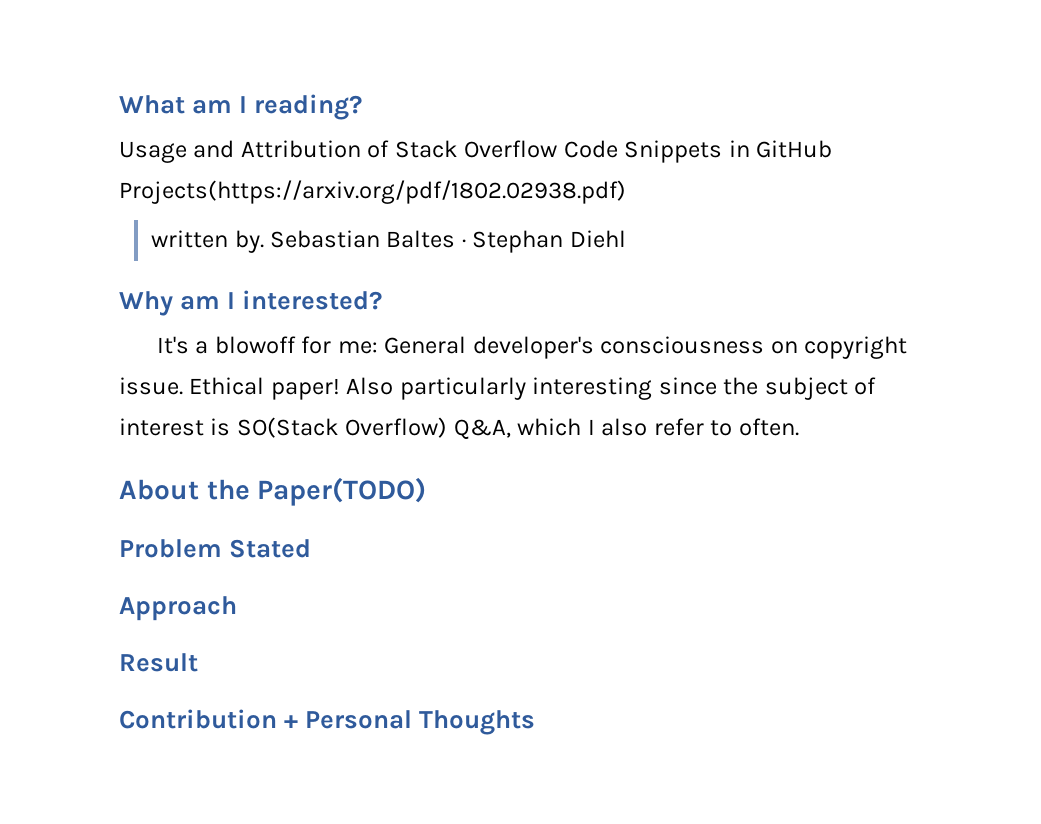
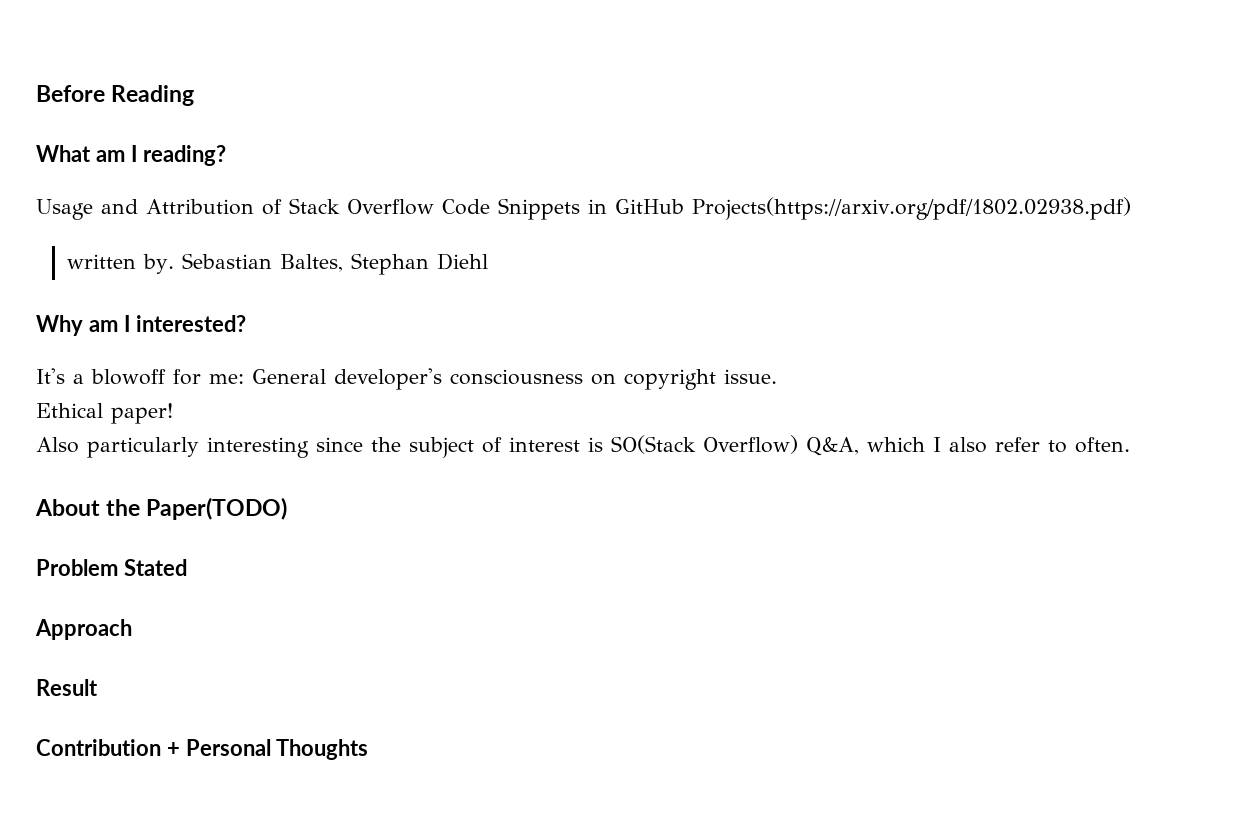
(119, 104) none -> [36,85,195,106] Before Reading //
[386,230,466,248] Baltes · -> [280,254,344,272] Baltes,
(183, 386) none -> (777, 376) //
(340, 389) none -> (173, 413) //

